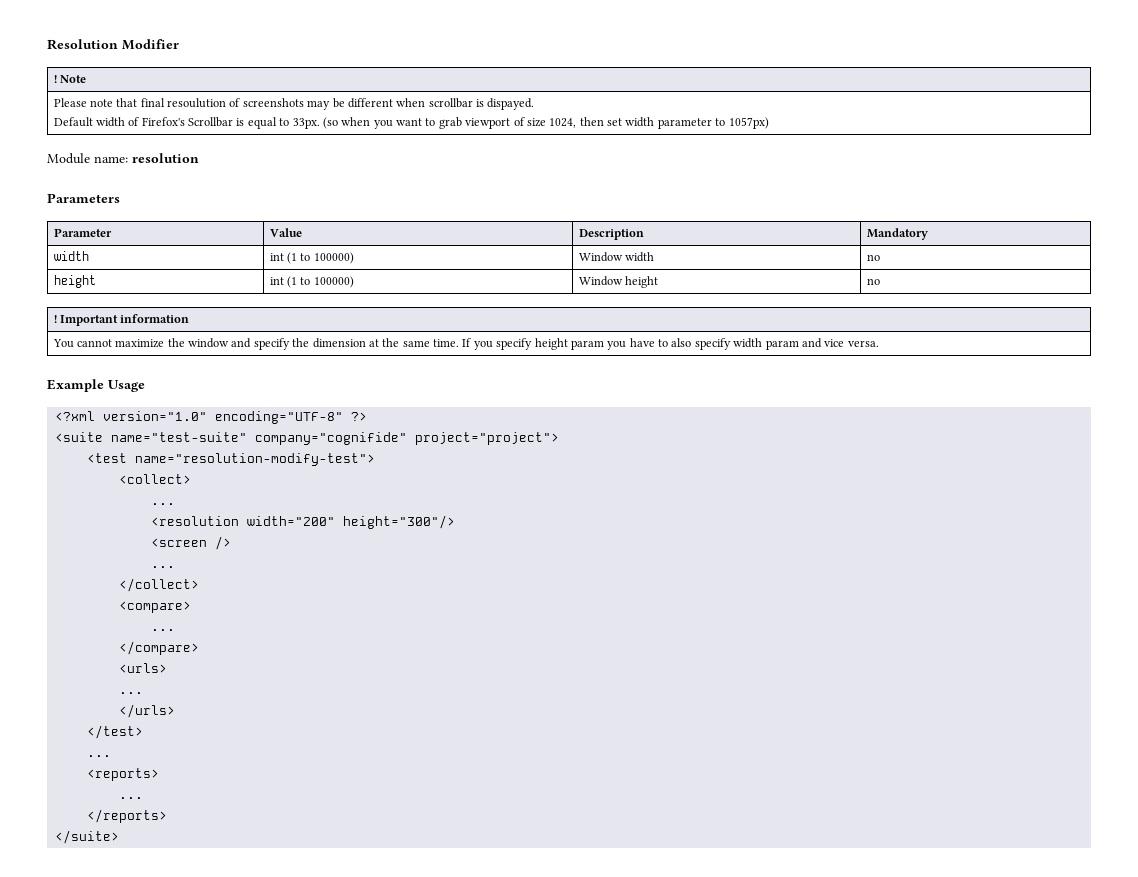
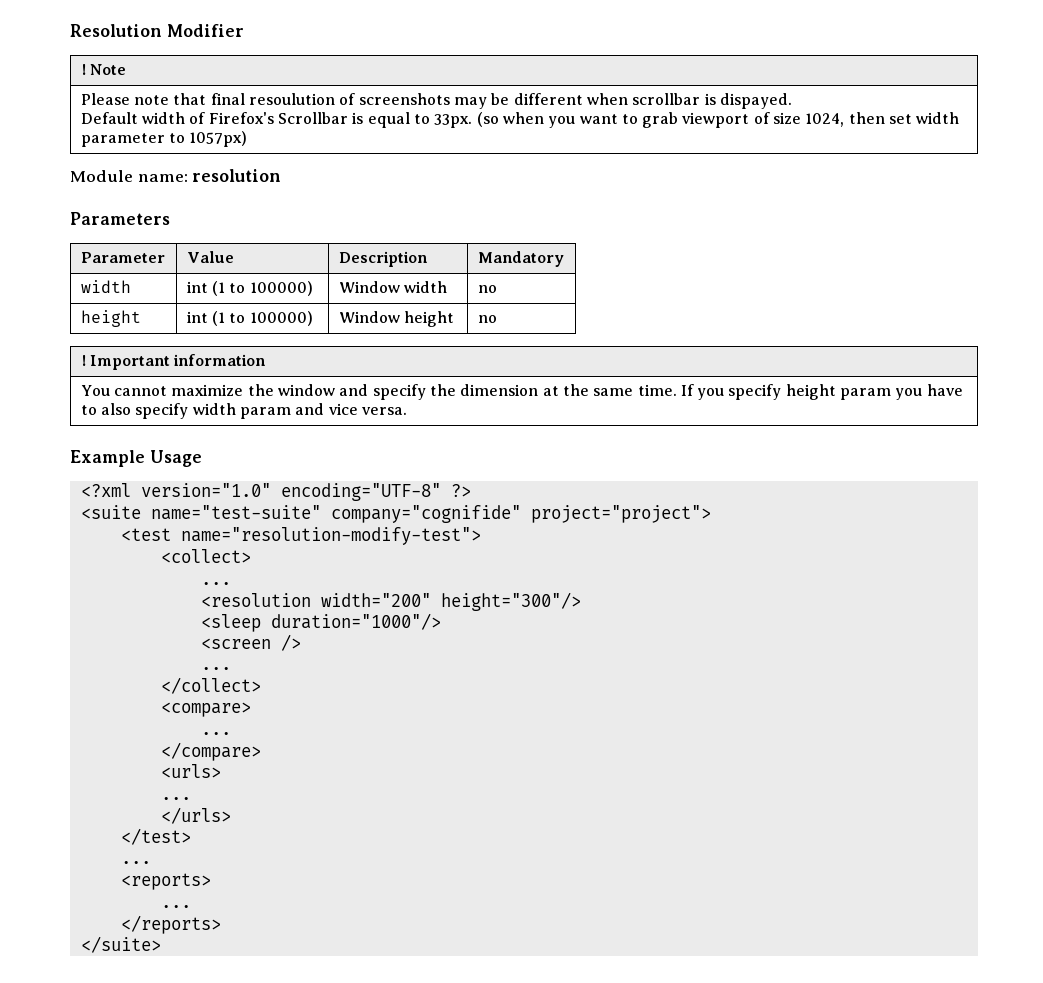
(456, 522) none -> [200,613,441,632] // <sleep duration="1000"/>

